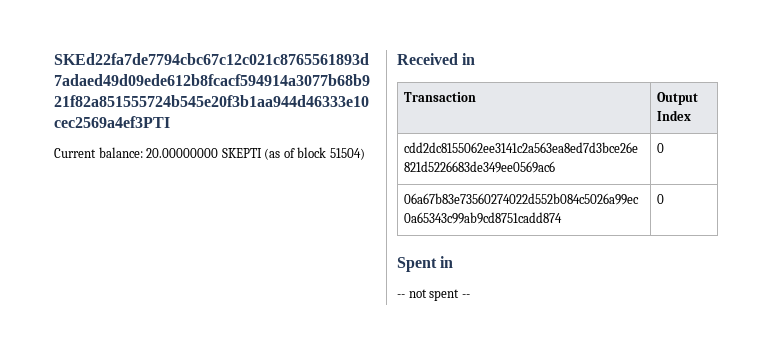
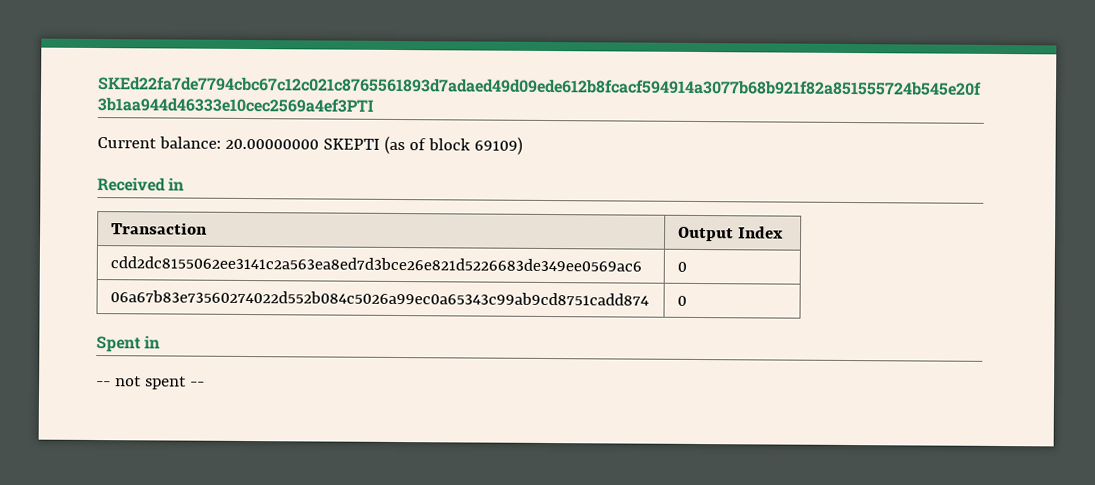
[329,148,365,160] 51504) -> [473,136,523,155] 69109)

